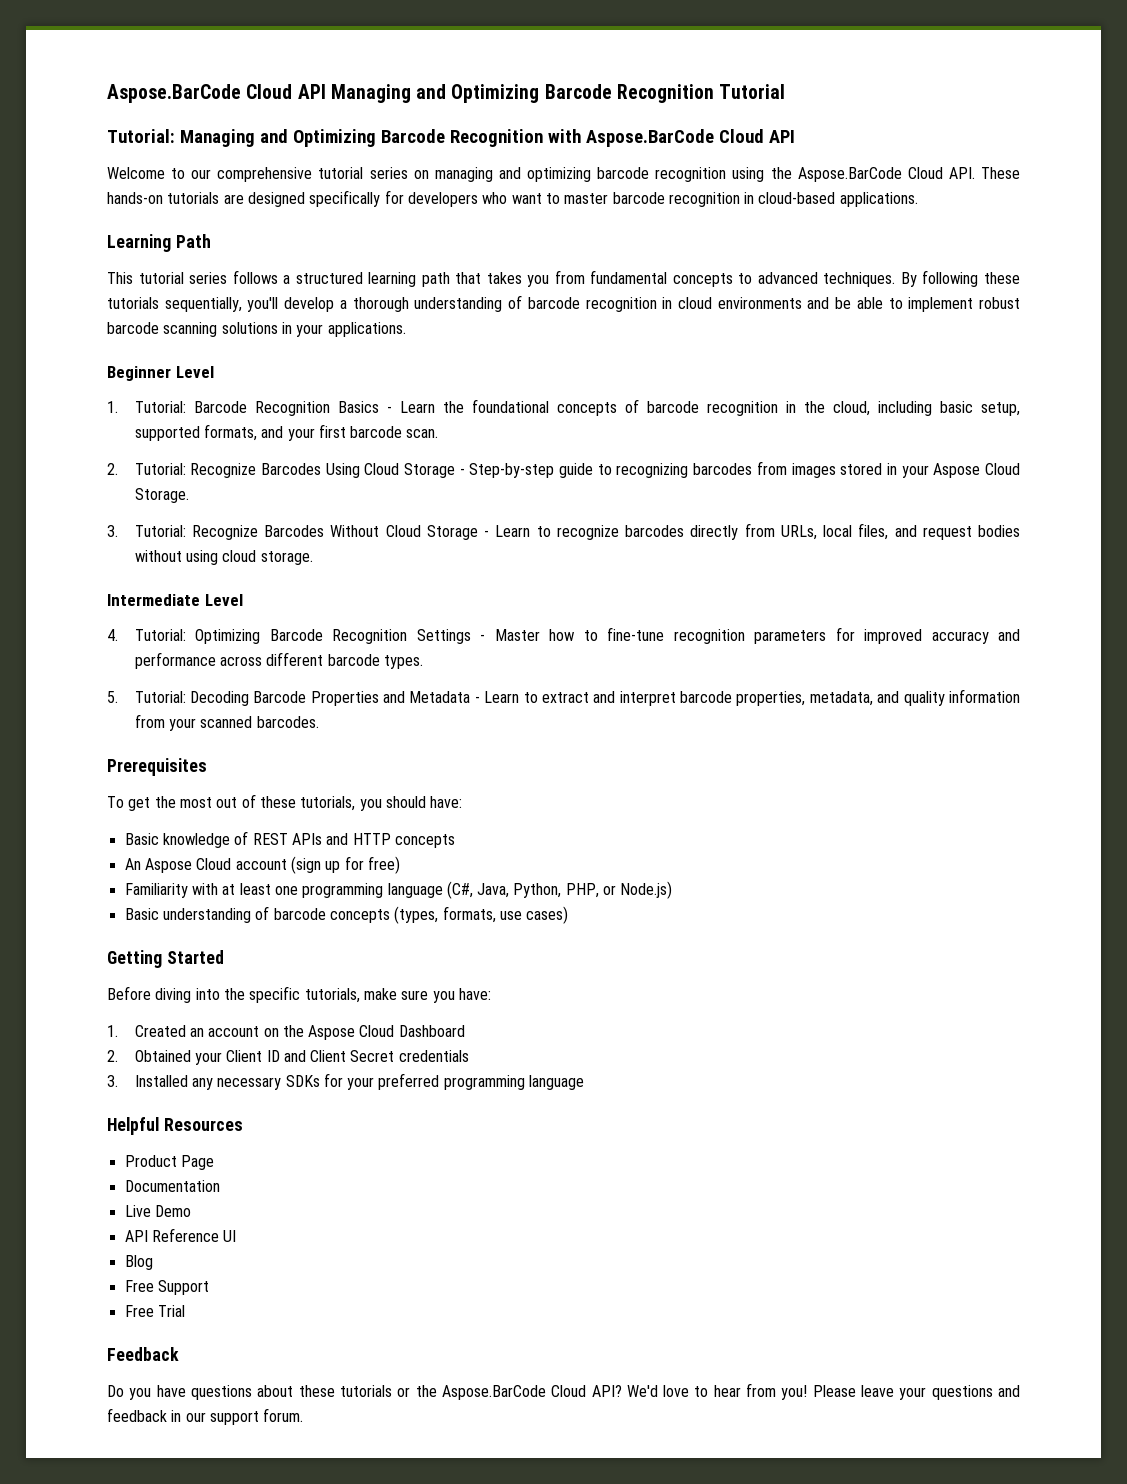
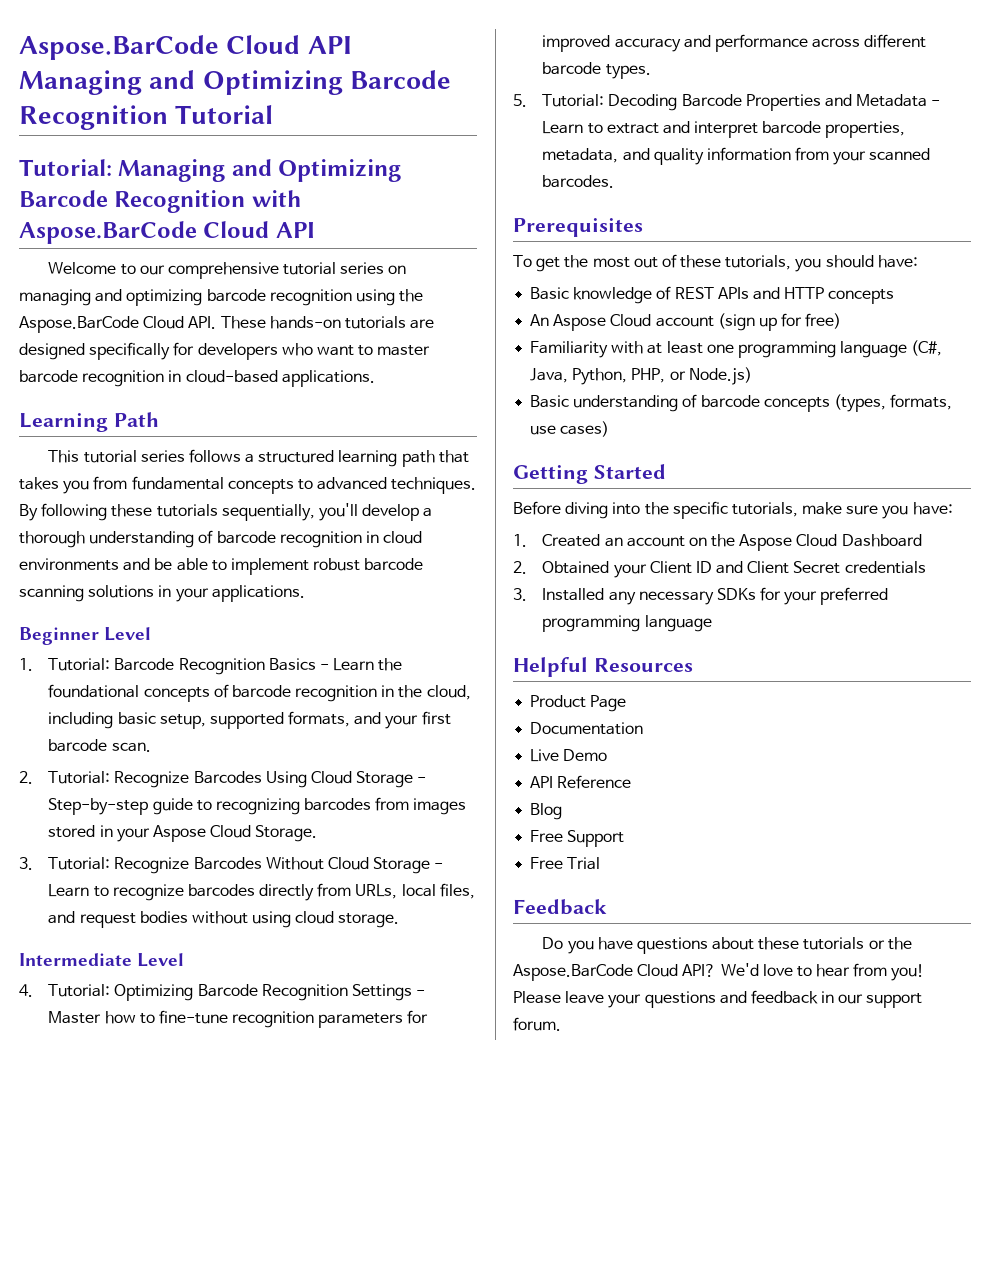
[223,1230,237,1242] UI -> (632, 782) none

